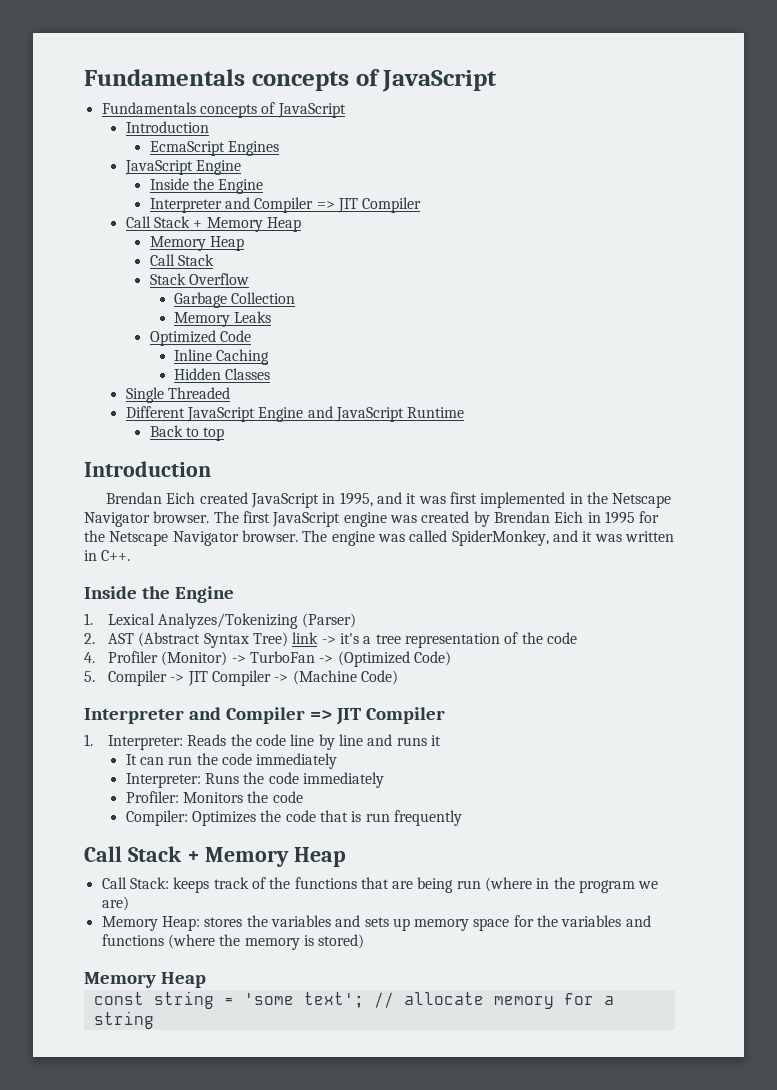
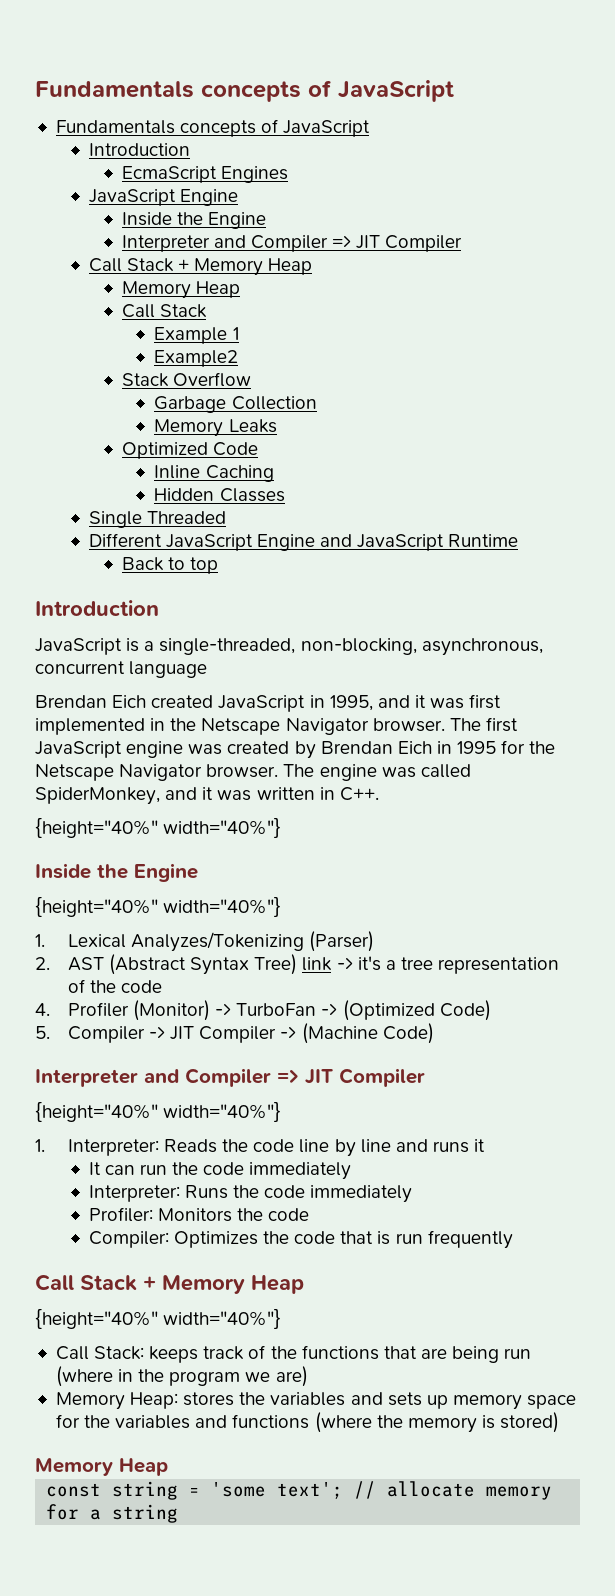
(215, 260) none -> [154,327,239,344] [154,350,239,367] // Example 1 // Example2
(211, 469) none -> [35,638,543,656] [35,661,208,678] // JavaScript is a single-threaded, non-blocking, asynchronous, concurrent language
[84,586,234,603] // Inside the Engine -> [35,818,282,838] [35,863,198,882] [35,897,282,917] // {height="40%" width="40%"} // Inside the Engine // {height="40%" width="40%"}
(445, 715) none -> [35,1102,282,1122] // {height="40%" width="40%"}
(347, 857) none -> [35,1309,282,1329] // {height="40%" width="40%"}

